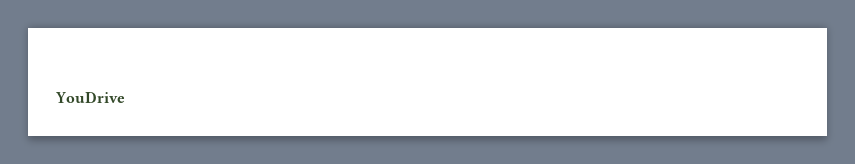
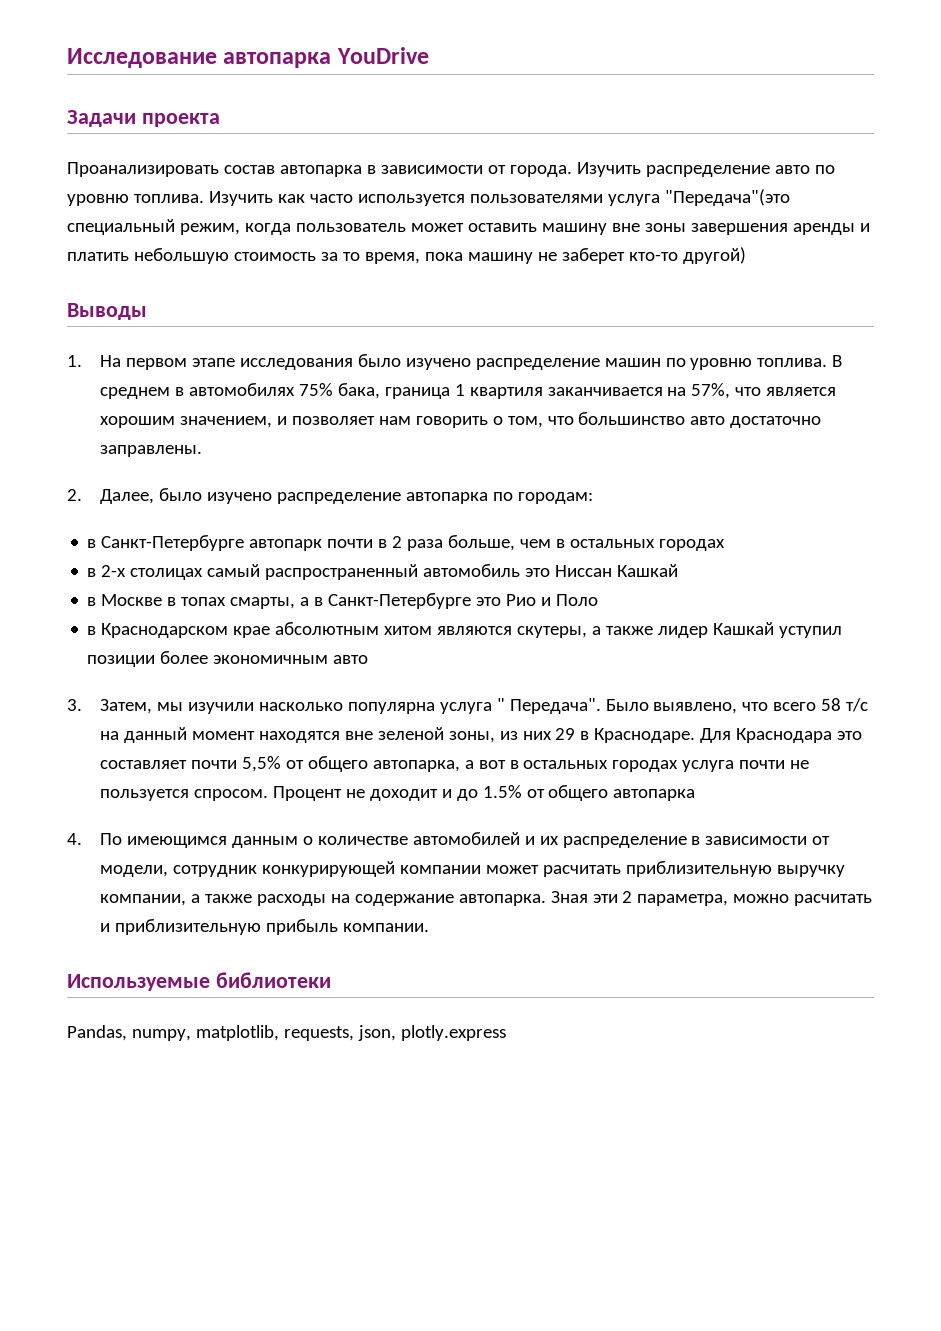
(55, 97) none -> [67,48,332,68] Исследование автопарка
(125, 97) none -> [67,110,220,127] [67,162,835,177] [67,189,790,206] [67,219,870,235] [67,247,746,264] [67,303,147,320] [67,354,843,370] [99,383,837,399] [99,412,822,428] [99,445,202,457] [67,488,593,504] [87,535,726,551] [87,564,679,580] [87,593,599,609] [87,622,843,638] [87,651,369,667] [67,698,869,714] [99,727,863,743] [99,756,810,772] [99,785,696,801] [67,832,831,848] [99,861,845,877] [99,891,873,906] [99,919,429,935] [67,972,331,991] [67,1025,506,1041] // Задачи проекта // Проанализировать состав автопарка в зависимости от города. Изучить распределение авто по уровню топлива. Изучить как часто используется пользователями услуга "Передача"(это специальный режим, когда пользователь может оставить машину вне зоны завершения аренды и платить небольшую стоимость за то время, пока машину не заберет кто-то другой) // Выводы // 1. На первом этапе исследования было изучено распределение машин по уровню топлива. В среднем в автомобилях 75% бака, граница 1 квартиля заканчивается на 57%, что является хорошим значением, и позволяет нам говорить о том, что большинство авто достаточно заправлены. // 2. Далее, было изучено распределение автопарка по городам: // в Санкт-Петербурге автопарк почти в 2 раза больше, чем в остальных городах // в 2-х столицах самый распространенный автомобиль это Ниссан Кашкай // в Москве в топах смарты, а в Санкт-Петербурге это Рио и Поло // в Краснодарском крае абсолютным хитом являются скутеры, а также лидер Кашкай уступил позиции более экономичным авто // 3. Затем, мы изучили насколько популярна услуга " Передача". Было выявлено, что всего 58 т/с на данный момент находятся вне зеленой зоны, из них 29 в Краснодаре. Для Краснодара это составляет почти 5,5% от общего автопарка, а вот в остальных городах услуга почти не пользуется спросом. Процент не доходит и до 1.5% от общего автопарка // 4. По имеющимся данным о количестве автомобилей и их распределение в зависимости от модели, сотрудник конкурирующей компании может расчитать приблизительную выручку компании, а также расходы на содержание автопарка. Зная эти 2 параметра, можно расчитать и приблизительную прибыль компании. // Используемые библиотеки // Pandas, numpy, matplotlib, requests, json, plotly.express

